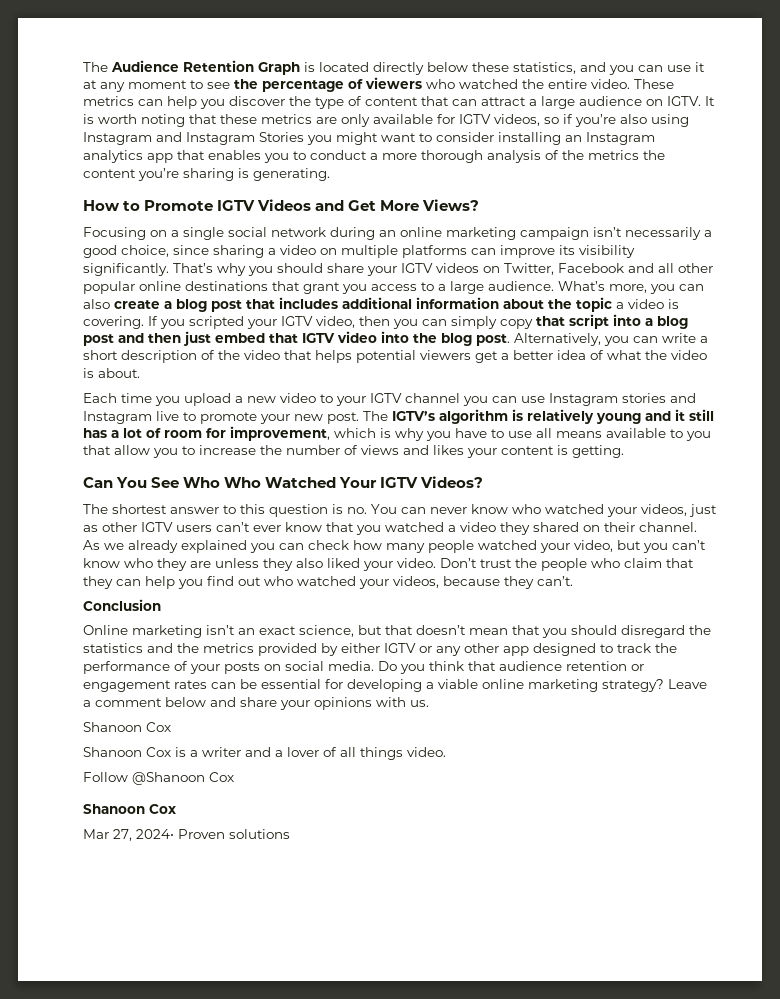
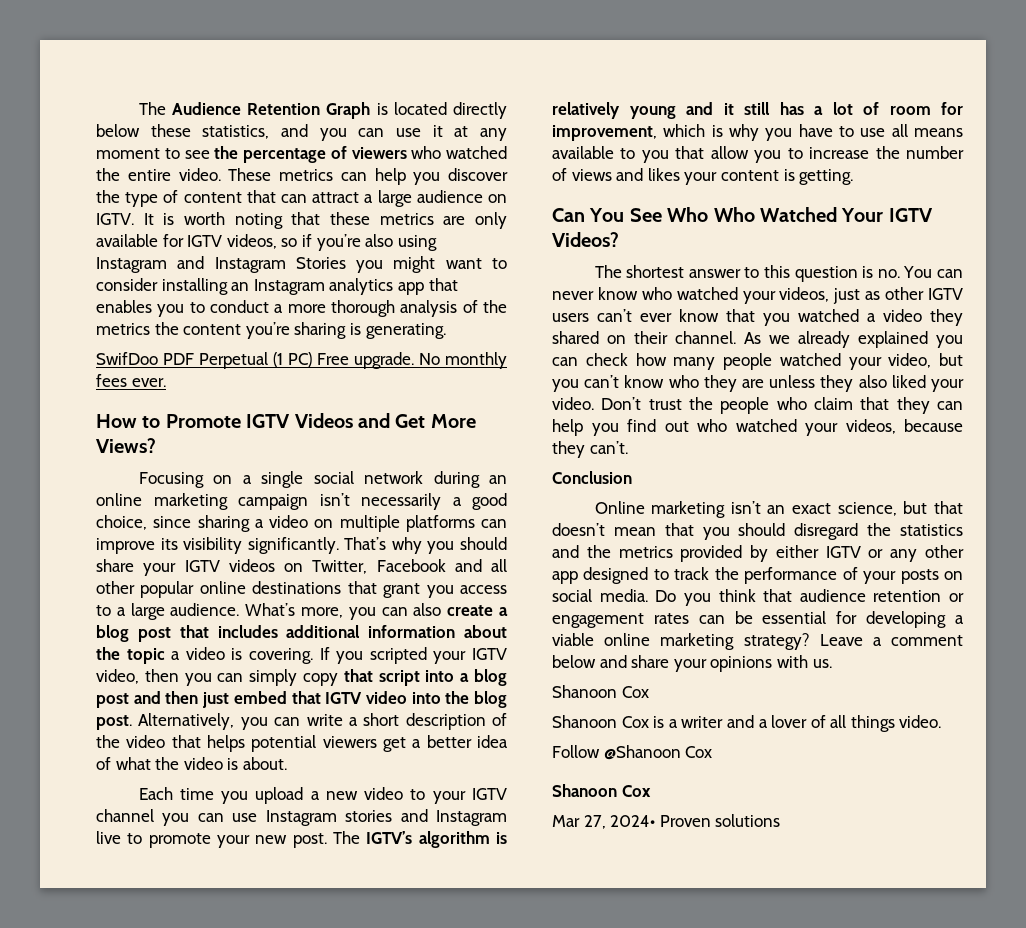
(330, 174) none -> [96,352,507,369] [96,374,166,387] // SwifDoo PDF Perpetual (1 PC) Free upgrade. No monthly fees ever.

